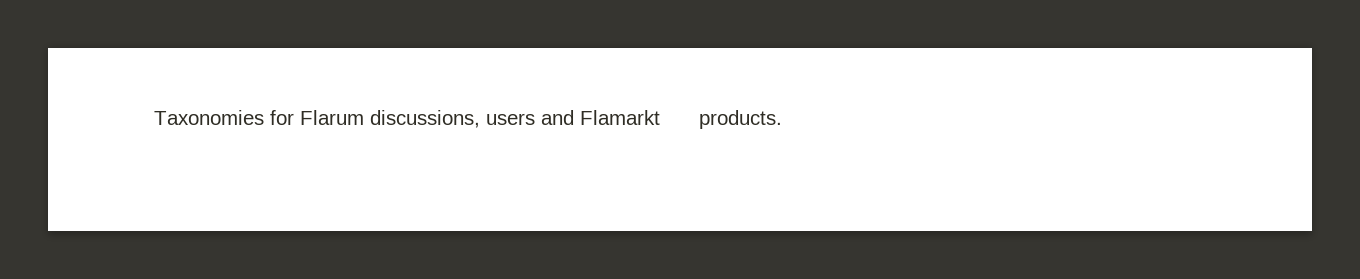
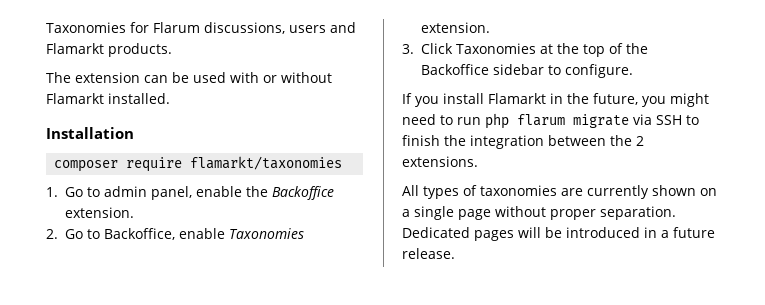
(782, 119) none -> [46,72,332,83] [46,93,170,104] [46,127,134,139] [54,156,343,172] [46,186,335,200] [65,207,135,218] [46,228,305,240] [421,22,491,33] [402,43,649,57] [421,64,634,78] [402,93,709,107] [402,113,699,129] [402,135,644,149] [402,156,478,167] [402,185,717,199] [402,206,676,220] [402,227,715,241] [402,248,455,259] // The extension can be used with or without Flamarkt installed. // Installation // composer require flamarkt/taxonomies // 1. Go to admin panel, enable the Backoffice extension. // 2. Go to Backoffice, enable Taxonomies extension. // 3. Click Taxonomies at the top of the Backoffice sidebar to configure. // If you install Flamarkt in the future, you might need to run php flarum migrate via SSH to finish the integration between the 2 extensions. // All types of taxonomies are currently shown on a single page without proper separation. Dedicated pages will be introduced in a future release.

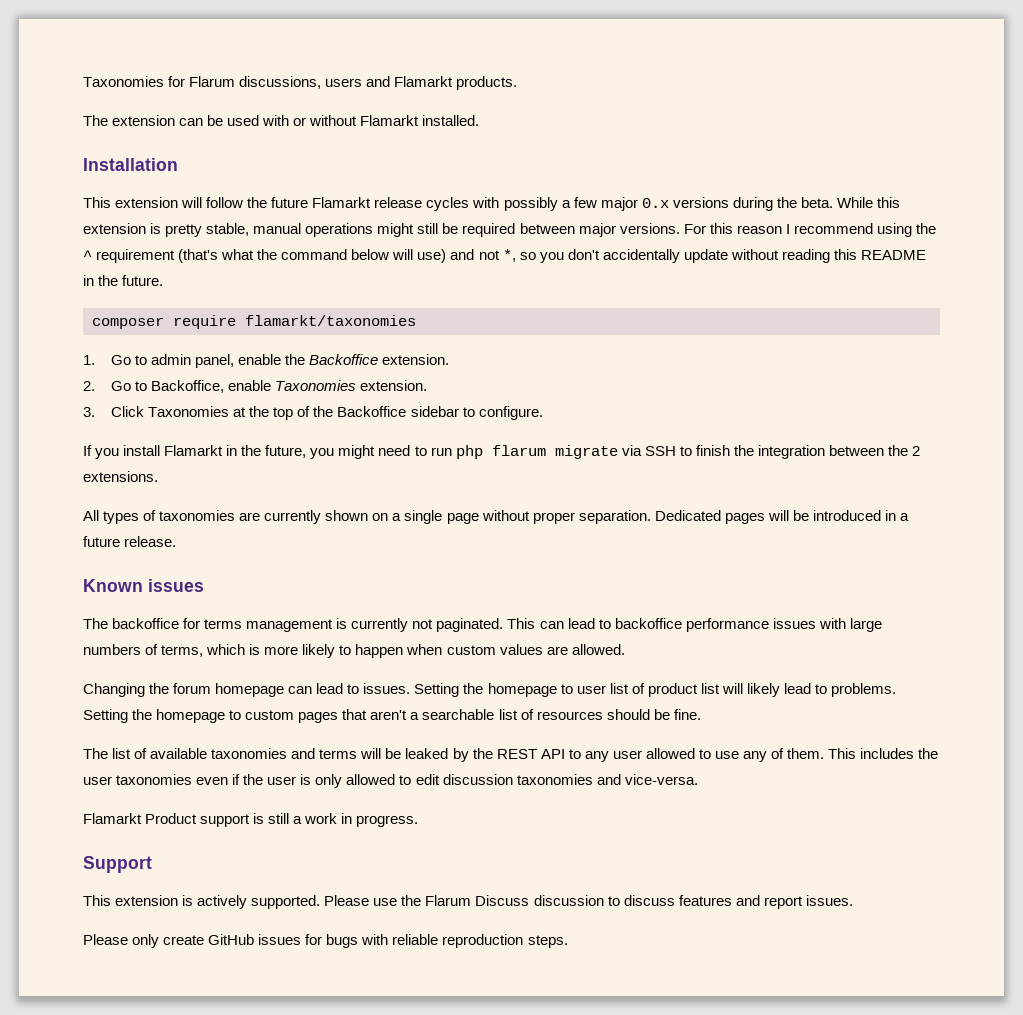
(134, 133) none -> [83,197,900,211] [83,223,936,237] [83,249,926,263] [83,275,164,286] // This extension will follow the future Flamarkt release cycles with possibly a few major 0.x versions during the beta. While this extension is pretty stable, manual operations might still be required between major versions. For this reason I recommend using the ^ requirement (that's what the command below will use) and not *, so you don't accidentally update without reading this README in the future.
(455, 253) none -> [83,579,204,592] [83,618,882,632] [83,644,625,658] [83,683,897,697] [83,709,701,723] [83,748,939,762] [83,774,698,788] [83,813,419,827] [83,856,152,873] [83,895,853,909] [83,934,568,948] // Known issues // The backoffice for terms management is currently not paginated. This can lead to backoffice performance issues with large numbers of terms, which is more likely to happen when custom values are allowed. // Changing the forum homepage can lead to issues. Setting the homepage to user list of product list will likely lead to problems. Setting the homepage to custom pages that aren't a searchable list of resources should be fine. // The list of available taxonomies and terms will be leaked by the REST API to any user allowed to use any of them. This includes the user taxonomies even if the user is only allowed to edit discussion taxonomies and vice-versa. // Flamarkt Product support is still a work in progress. // Support // This extension is actively supported. Please use the Flarum Discuss discussion to discuss features and report issues. // Please only create GitHub issues for bugs with reliable reproduction steps.

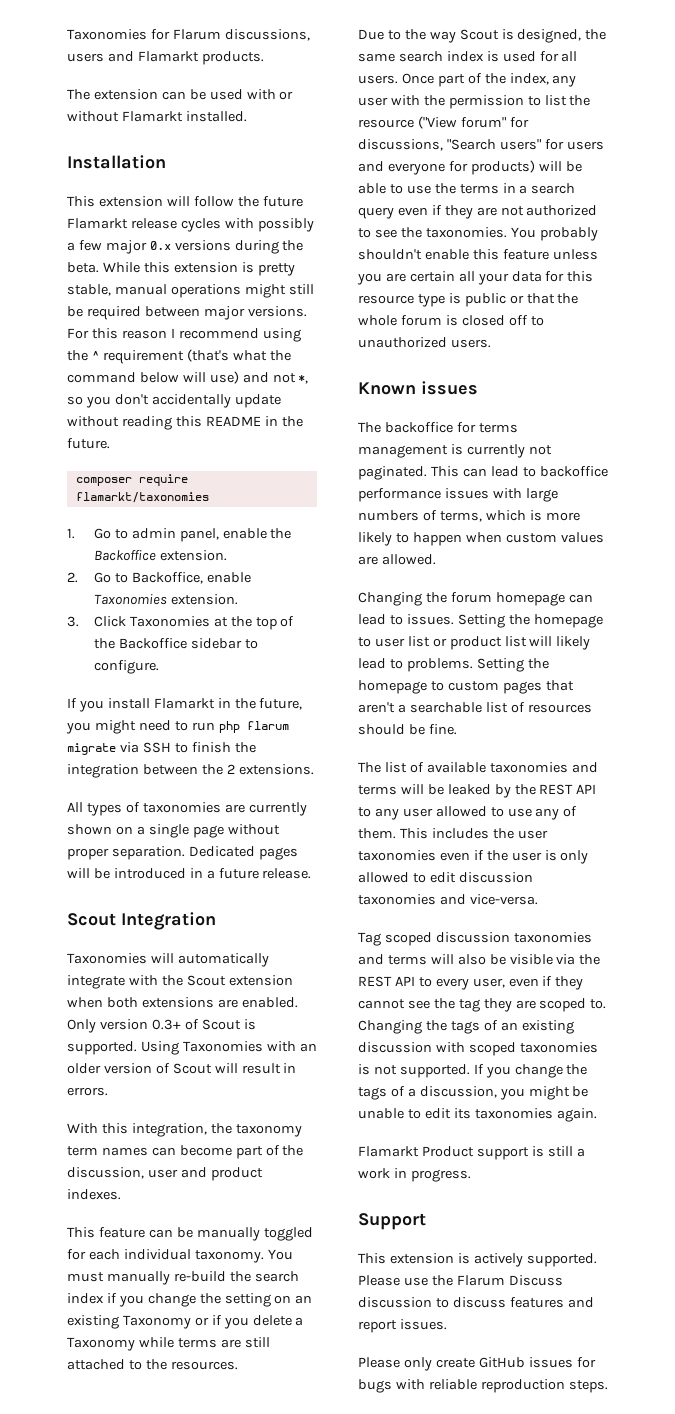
(177, 541) none -> [67,912,216,930] [67,953,269,967] [67,975,293,989] [67,997,298,1008] [67,1019,256,1033] [67,1041,317,1055] [67,1063,297,1074] [67,1087,108,1096] [67,1123,302,1137] [67,1145,304,1159] [67,1167,263,1181] [67,1189,121,1200] [67,1227,313,1241] [67,1249,293,1263] [67,1271,299,1285] [67,1293,313,1307] [67,1315,304,1329] [67,1337,270,1351] [67,1359,238,1370] [358,29,607,43] [358,51,578,62] [358,73,577,87] [358,95,591,109] [358,116,529,129] [358,139,604,151] [358,160,582,175] [358,183,576,194] [358,205,598,219] [358,227,598,241] [358,249,598,260] [357,271,594,285] [358,293,579,307] [358,315,544,326] [358,337,491,348] // Scout Integration // Taxonomies will automatically integrate with the Scout extension when both extensions are enabled. Only version 0.3+ of Scout is supported. Using Taxonomies with an older version of Scout will result in errors. // With this integration, the taxonomy term names can become part of the discussion, user and product indexes. // This feature can be manually toggled for each individual taxonomy. You must manually re-build the search index if you change the setting on an existing Taxonomy or if you delete a Taxonomy while terms are still attached to the resources. // Due to the way Scout is designed, the same search index is used for all users. Once part of the index, any user with the permission to list the resource ("View forum" for discussions, "Search users" for users and everyone for products) will be able to use the terms in a search query even if they are not authorized to see the taxonomies. You probably shouldn't enable this feature unless you are certain all your data for this resource type is public or that the whole forum is closed off to unauthorized users.
[631,683,645,694] of -> [432,638,447,647] or
(698, 779) none -> [358,932,592,946] [358,954,601,965] [358,976,584,990] [358,998,607,1012] [358,1020,574,1034] [358,1042,598,1056] [358,1064,588,1078] [358,1086,589,1100] [358,1108,597,1122] // Tag scoped discussion taxonomies and terms will also be visible via the REST API to every user, even if they cannot see the tag they are scoped to. Changing the tags of an existing discussion with scoped taxonomies is not supported. If you change the tags of a discussion, you might be unable to edit its taxonomies again.

